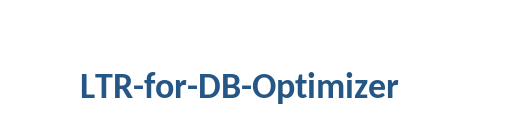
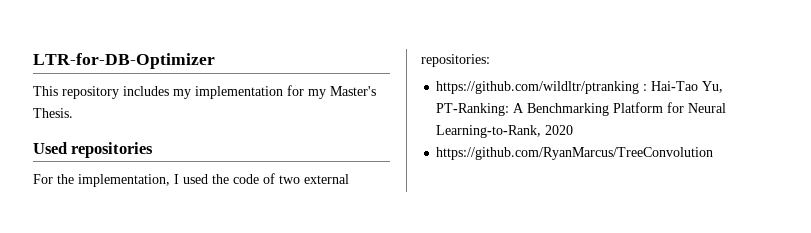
(399, 88) none -> [33,85,376,99] [33,108,73,118] [33,142,154,158] [33,173,349,187] [421,54,490,67] [436,81,724,94] [436,102,727,116] [436,125,574,138] [436,147,714,160] // This repository includes my implementation for my Master's Thesis. // Used repositories // For the implementation, I used the code of two external repositories: // https://github.com/wildltr/ptranking : Hai-Tao Yu, PT-Ranking: A Benchmarking Platform for Neural Learning-to-Rank, 2020 // https://github.com/RyanMarcus/TreeConvolution

